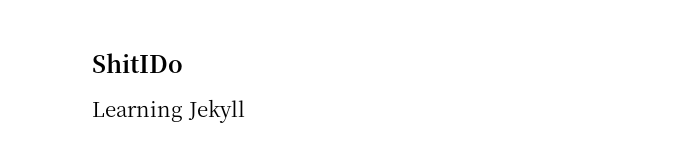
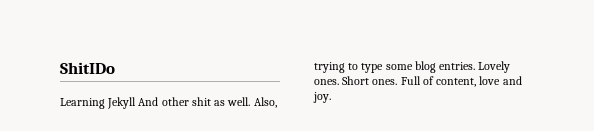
(245, 111) none -> [138,97,277,108] [314,61,511,73] [314,76,522,87] [313,92,331,103] And other shit as well. Also, trying to type some blog entries. Lovely ones. Short ones. Full of content, love and joy.

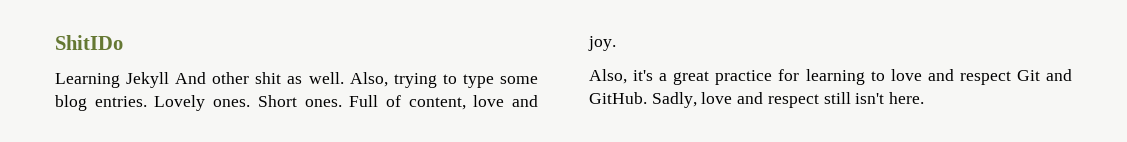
(331, 97) none -> [589,69,1072,85] [589,92,925,108] // Also, it's a great practice for learning to love and respect Git and GitHub. Sadly, love and respect still isn't here.

